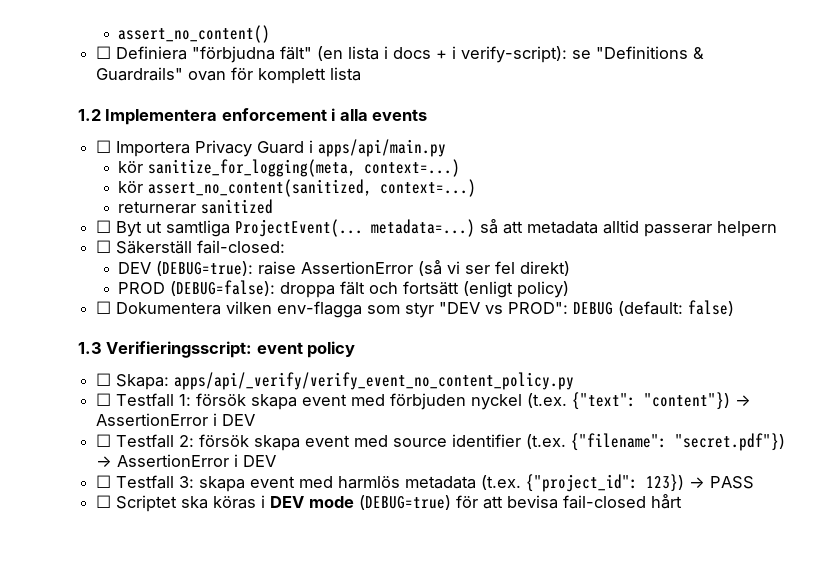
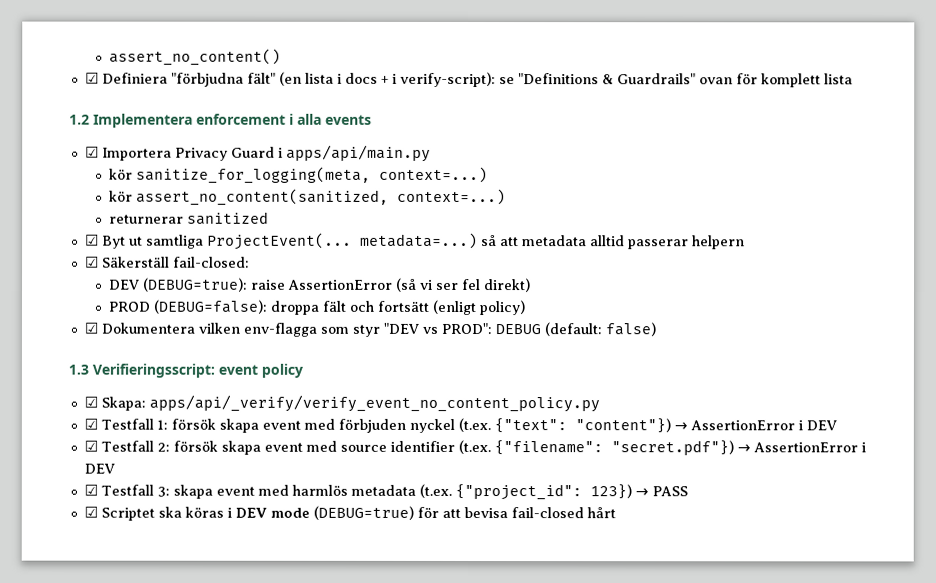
[96,46,112,59] ☐ -> [84,72,99,84] ☑
[96,140,112,153] ☐ -> [84,146,99,158] ☑
[96,220,112,233] ☐ -> [84,234,99,246] ☑
[96,240,112,253] ☐ -> [84,256,99,268] ☑
[96,301,112,314] ☐ -> [83,322,98,334] ☑
[96,373,112,386] ☐ -> [83,396,98,408] ☑
[96,393,112,406] ☐ -> [83,418,98,430] ☑
[96,434,112,447] ☐ -> [83,440,98,452] ☑
[96,475,112,488] ☐ -> [83,484,98,496] ☑
[96,495,112,508] ☐ -> [83,506,98,518] ☑

